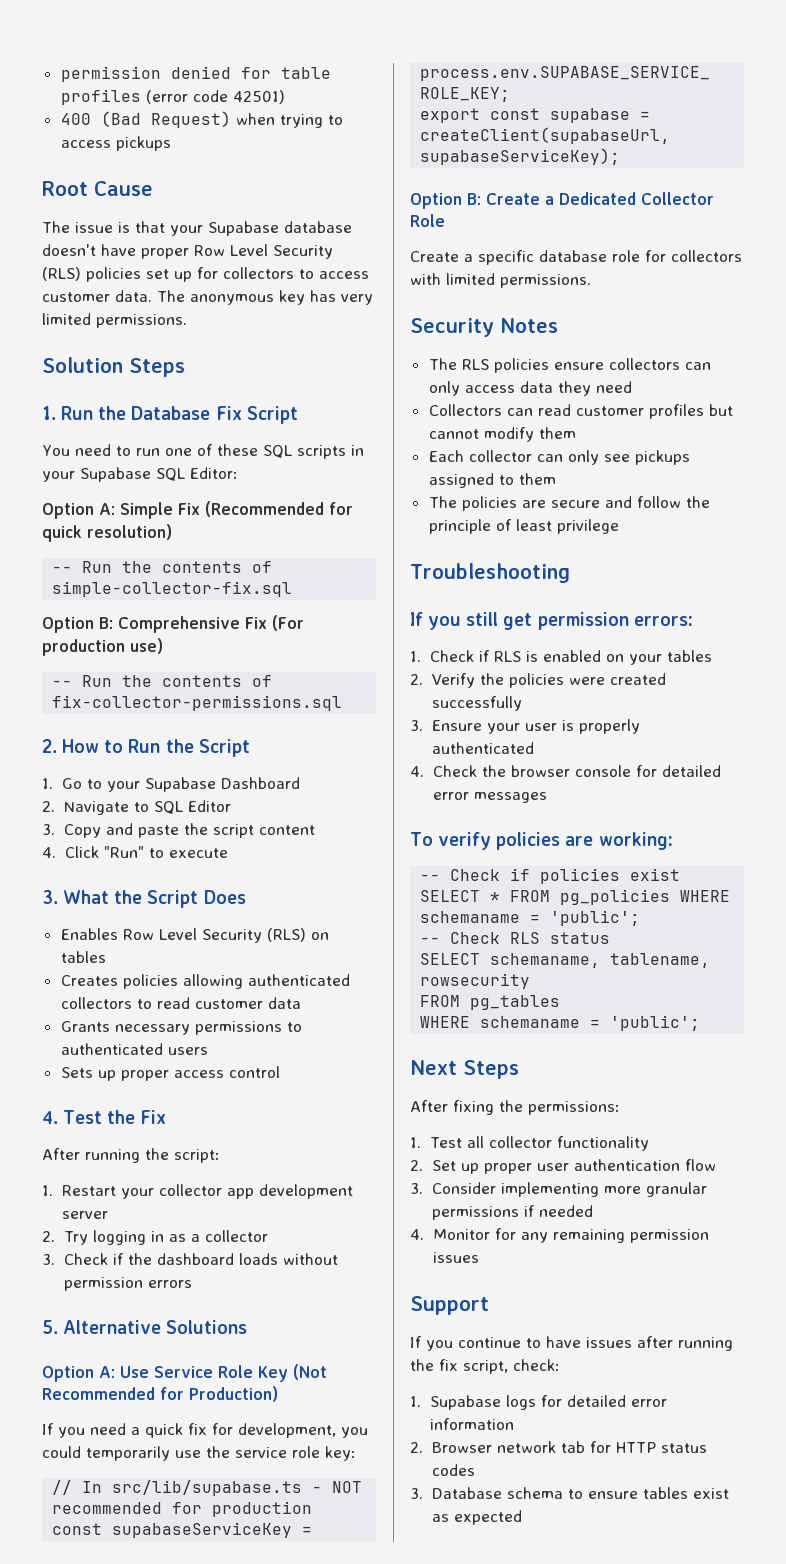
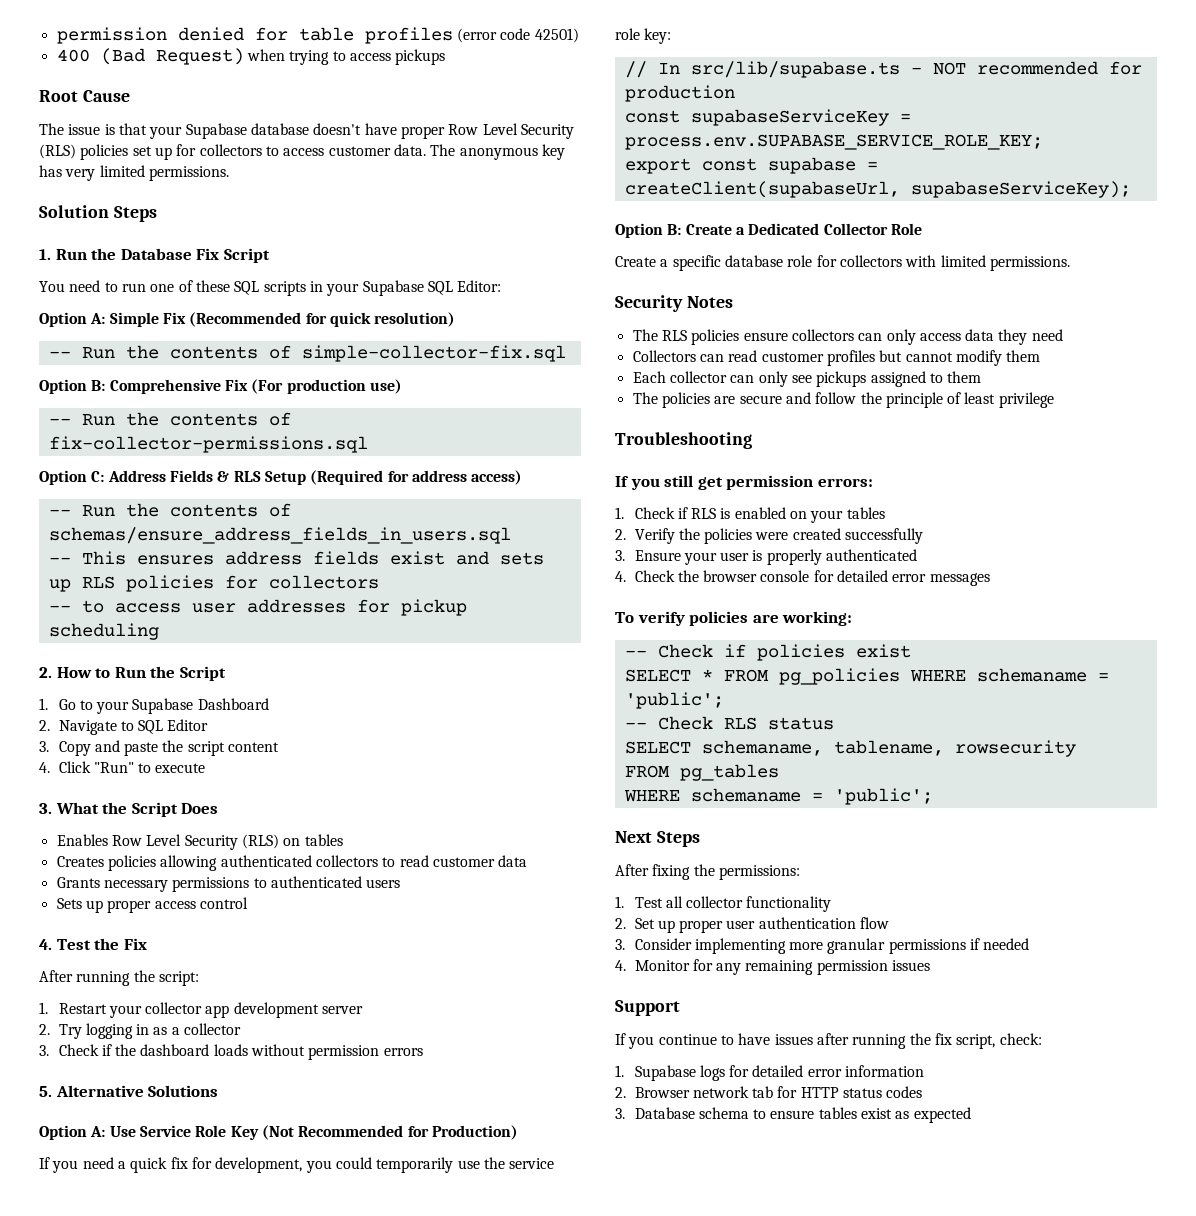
(343, 703) none -> [39,470,523,485] [48,503,291,517] [48,527,511,544] [48,551,544,565] [48,575,379,592] [48,599,467,616] [48,623,159,640] // Option C: Address Fields & RLS Setup (Required for address access) // -- Run the contents of schemas/ensure_address_fields_in_users.sql // -- This ensures address fields exist and sets up RLS policies for collectors // -- to access user addresses for pickup scheduling

